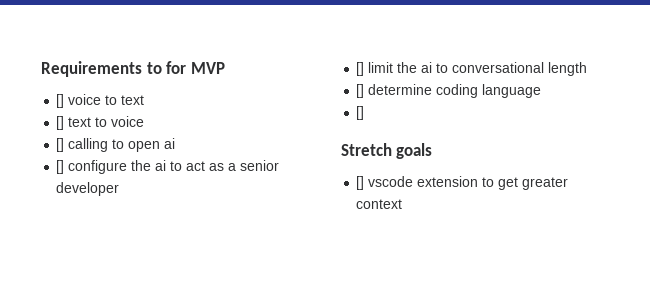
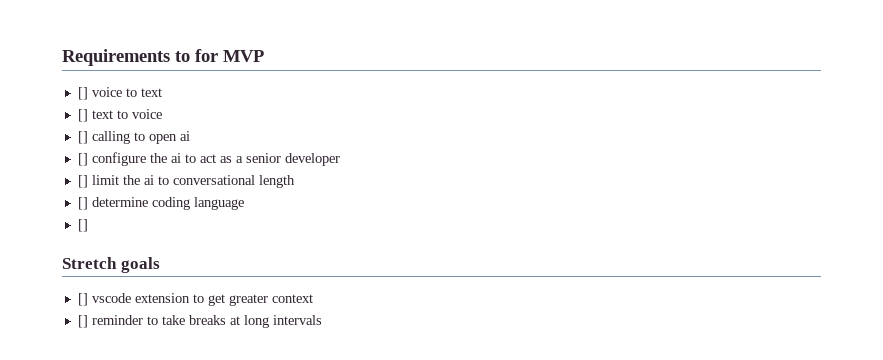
(403, 204) none -> [77,315,322,328] // [] reminder to take breaks at long intervals

